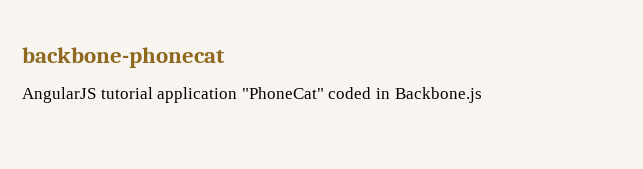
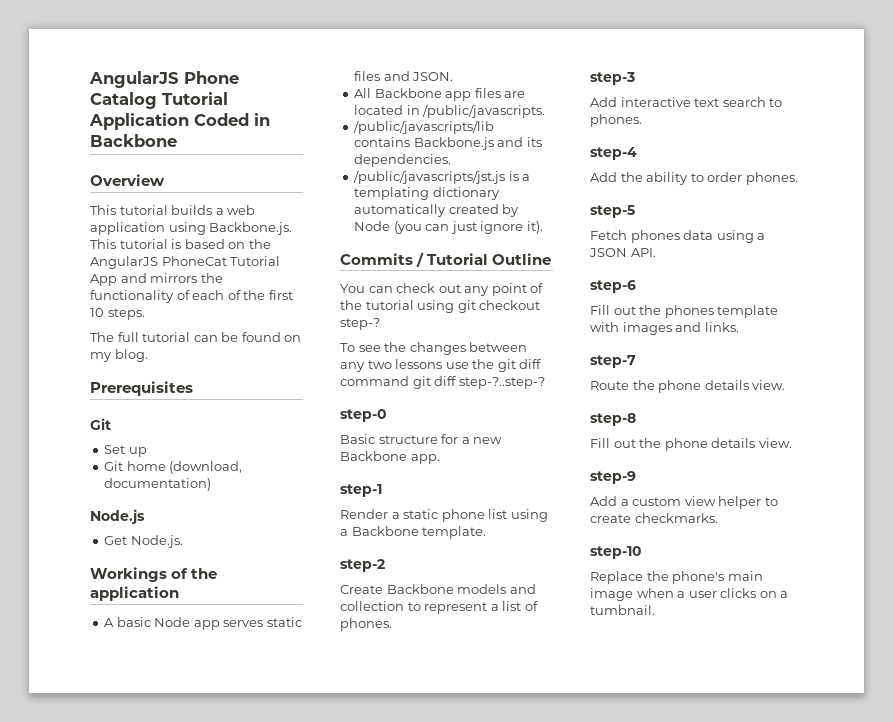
[22,47,225,68] [22,87,482,103] backbone-phonecat // AngularJS tutorial application "PhoneCat" coded in Backbone.js -> [89,71,239,88] [90,92,228,109] [89,113,270,130] [90,134,177,147] [90,174,165,186] [90,205,256,215] [90,222,293,235] [90,239,271,249] [90,256,281,269] [90,273,223,286] [90,290,293,303] [90,308,145,320] [90,332,302,342] [90,349,148,362] [90,381,193,396] [90,418,111,430] [104,445,147,457] [104,461,243,474] [104,478,212,491] [90,509,145,524] [104,535,183,548] [90,567,218,582] [90,586,179,601] [104,617,302,630] [354,71,454,81] [354,88,526,101] [354,104,546,118] [353,120,495,134] [354,137,542,150] [354,154,452,167] [353,170,531,184] [354,187,500,200] [354,204,520,217] [354,221,543,234] [340,252,552,267] [340,283,544,296] [340,300,541,313] [340,318,380,330] [340,342,528,355] [340,359,542,372] [340,376,545,389] [340,409,387,422] [340,434,503,444] [340,451,440,464] [340,484,382,497] [340,509,548,522] [340,526,487,539] [340,559,385,572] [340,584,536,594] [340,601,538,614] [340,618,392,631] [590,72,635,85] [590,97,783,107] [590,114,642,127] [590,147,637,160] [590,172,798,185] [590,205,635,218] [590,230,766,243] [589,248,656,257] [590,280,636,293] [590,305,779,318] [590,322,739,335] [590,355,636,368] [590,380,786,393] [590,413,636,426] [590,438,792,451] [590,471,636,484] [590,496,778,509] [590,513,718,523] [590,546,642,559] [590,571,763,584] [590,588,789,601] [590,605,655,615] AngularJS Phone Catalog Tutorial Application Coded in Backbone // Overview // This tutorial builds a web application using Backbone.js. This tutorial is based on the AngularJS PhoneCat Tutorial App and mirrors the functionality of each of the first 10 steps. // The full tutorial can be found on my blog. // Prerequisites // Git // Set up // Git home (download, documentation) // Node.js // Get Node.js. // Workings of the application // A basic Node app serves static files and JSON. // All Backbone app files are located in /public/javascripts. // /public/javascripts/lib contains Backbone.js and its dependencies. // /public/javascripts/jst.js is a templating dictionary automatically created by Node (you can just ignore it). // Commits / Tutorial Outline // You can check out any point of the tutorial using git checkout step-? // To see the changes between any two lessons use the git diff command git diff step-?..step-? // step-0 // Basic structure for a new Backbone app. // step-1 // Render a static phone list using a Backbone template. // step-2 // Create Backbone models and collection to represent a list of phones. // step-3 // Add interactive text search to phones. // step-4 // Add the ability to order phones. // step-5 // Fetch phones data using a JSON API. // step-6 // Fill out the phones template with images and links. // step-7 // Route the phone details view. // step-8 // Fill out the phone details view. // step-9 // Add a custom view helper to create checkmarks. // step-10 // Replace the phone's main image when a user clicks on a tumbnail.

